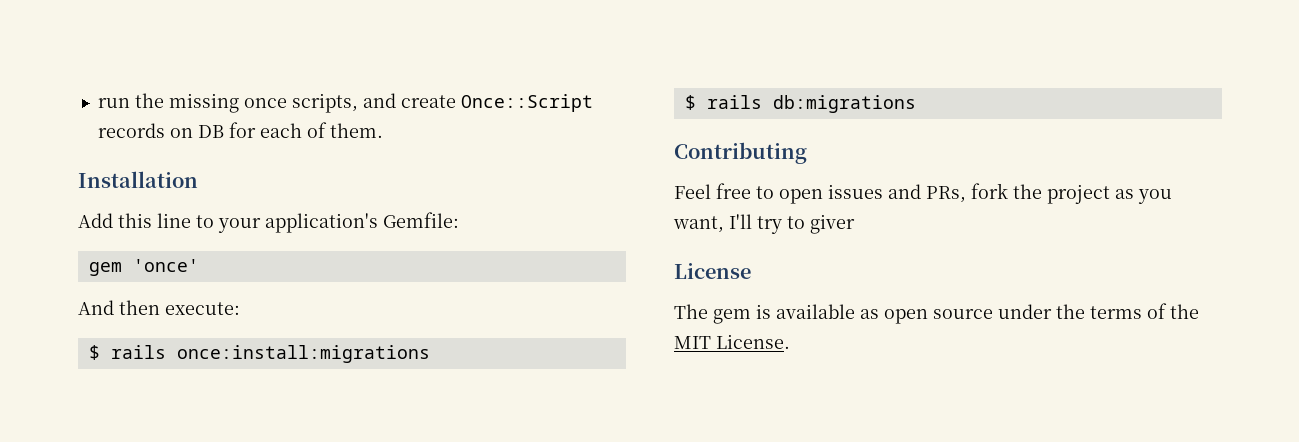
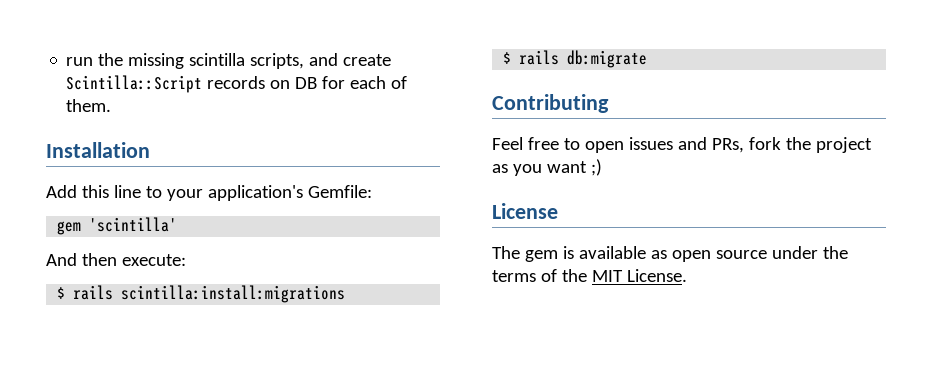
[243,98,287,108] once -> [189,53,246,66] scintilla
[460,94,593,112] Once::Script -> [66,75,203,93] Scintilla::Script
[132,259,199,272] 'once' -> [89,217,178,232] 'scintilla'
[176,345,430,363] [684,95,916,113] once:install:migrations // $ rails db:migrations -> [121,285,346,303] [503,50,648,68] scintilla:install:migrations // $ rails db:migrate
[673,214,855,234] want, I'll try to giver -> [546,159,602,176] want ;)

